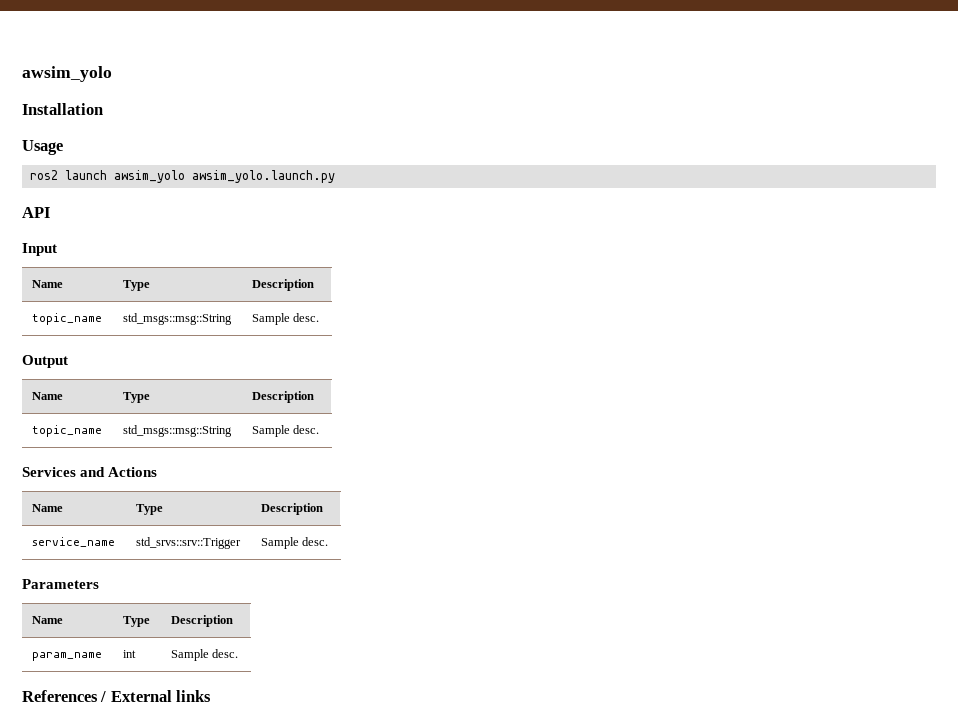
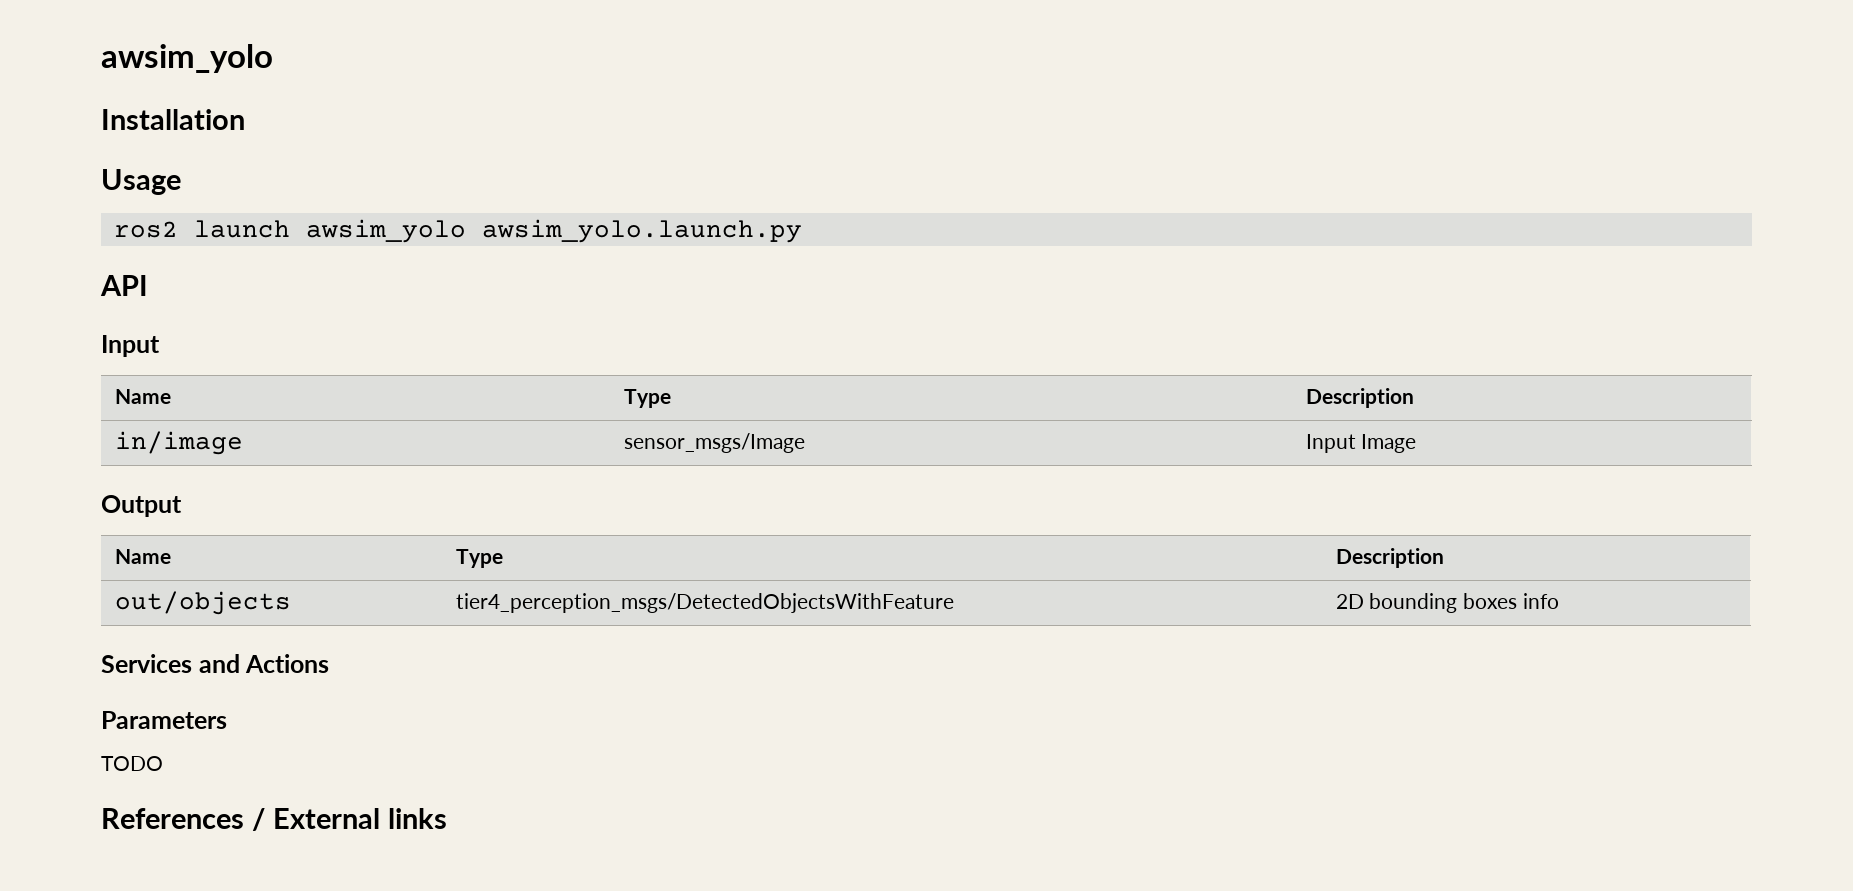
[32,313,103,325] [123,313,233,325] [252,313,320,325] topic_name | std_msgs::msg::String | Sample desc. -> [114,431,243,455] [623,433,805,453] [1305,434,1417,453] in/image | sensor_msgs/Image | Input Image
[32,425,103,437] [123,425,233,437] [252,425,320,437] [22,467,158,477] [32,504,64,512] [136,504,164,515] [261,503,324,515] [32,537,116,547] [136,537,242,549] [261,537,329,549] [22,579,99,589] [32,616,64,624] [123,616,151,627] [171,615,234,627] [32,652,103,661] [123,650,137,658] [171,649,239,661] topic_name | std_msgs::msg::String | Sample desc. // Services and Actions // Name | Type | Description // service_name | std_srvs::srv::Trigger | Sample desc. // Parameters // Name | Type | Description // param_name | int | Sample desc. -> [114,591,291,615] [455,593,954,613] [1335,593,1559,613] [101,654,330,673] [101,711,227,729] [101,756,163,771] out/objects | tier4_perception_msgs/DetectedObjectsWithFeature | 2D bounding boxes info // Services and Actions // Parameters // TODO

